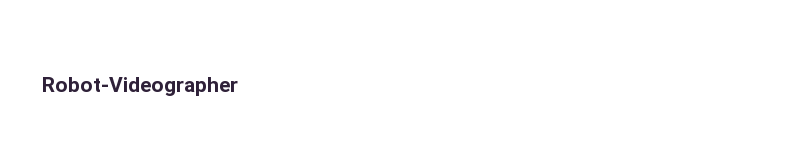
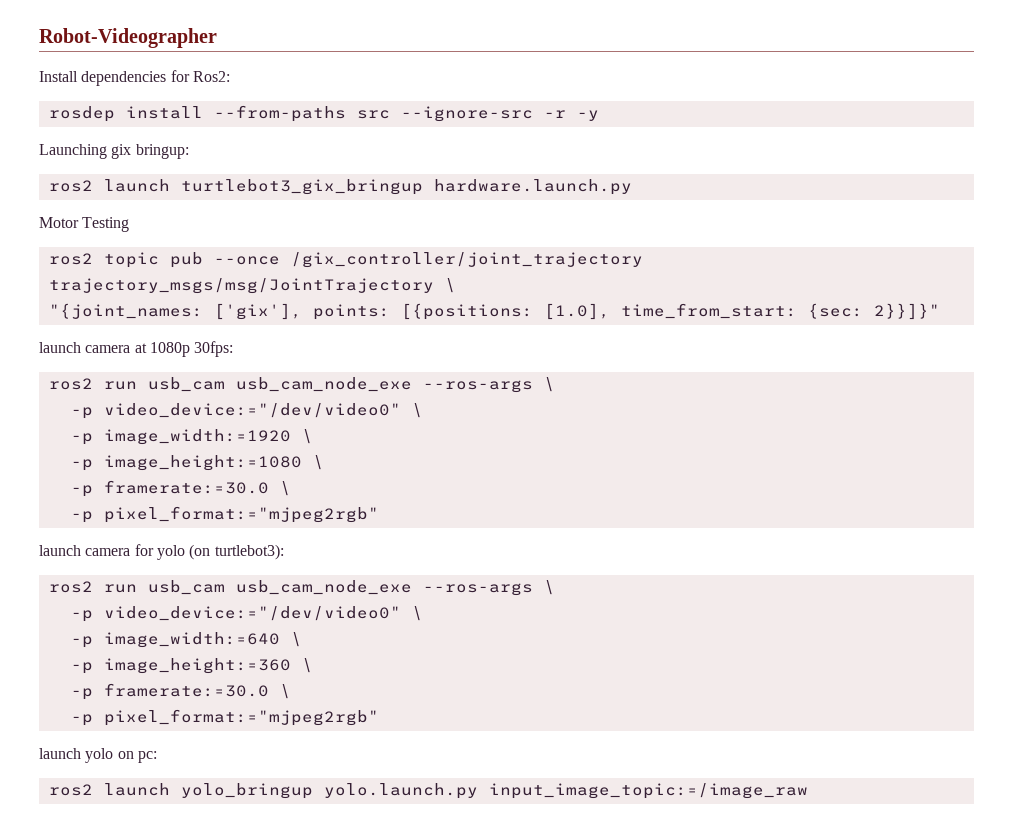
(238, 86) none -> [39,70,230,86] [48,105,599,122] [39,144,189,159] [48,179,632,195] [39,217,130,232] [48,252,643,268] [48,278,456,294] [48,303,940,320] [39,341,234,357] [48,377,555,393] [70,403,423,419] [70,429,313,445] [70,455,324,471] [70,480,291,497] [70,506,379,523] [39,544,284,560] [48,580,555,596] [70,606,423,622] [70,632,302,648] [70,658,313,674] [70,683,291,700] [70,709,379,726] [39,748,157,763] [48,783,808,799] // Install dependencies for Ros2: // rosdep install --from-paths src --ignore-src -r -y // Launching gix bringup: // ros2 launch turtlebot3_gix_bringup hardware.launch.py // Motor Testing // ros2 topic pub --once /gix_controller/joint_trajectory trajectory_msgs/msg/JointTrajectory \ // "{joint_names: ['gix'], points: [{positions: [1.0], time_from_start: {sec: 2}}]}" // launch camera at 1080p 30fps: // ros2 run usb_cam usb_cam_node_exe --ros-args \ // -p video_device:="/dev/video0" \ // -p image_width:=1920 \ // -p image_height:=1080 \ // -p framerate:=30.0 \ // -p pixel_format:="mjpeg2rgb" // launch camera for yolo (on turtlebot3): // ros2 run usb_cam usb_cam_node_exe --ros-args \ // -p video_device:="/dev/video0" \ // -p image_width:=640 \ // -p image_height:=360 \ // -p framerate:=30.0 \ // -p pixel_format:="mjpeg2rgb" // launch yolo on pc: // ros2 launch yolo_bringup yolo.launch.py input_image_topic:=/image_raw

